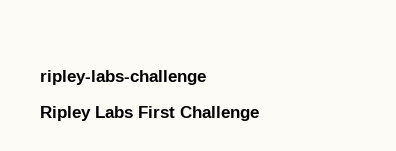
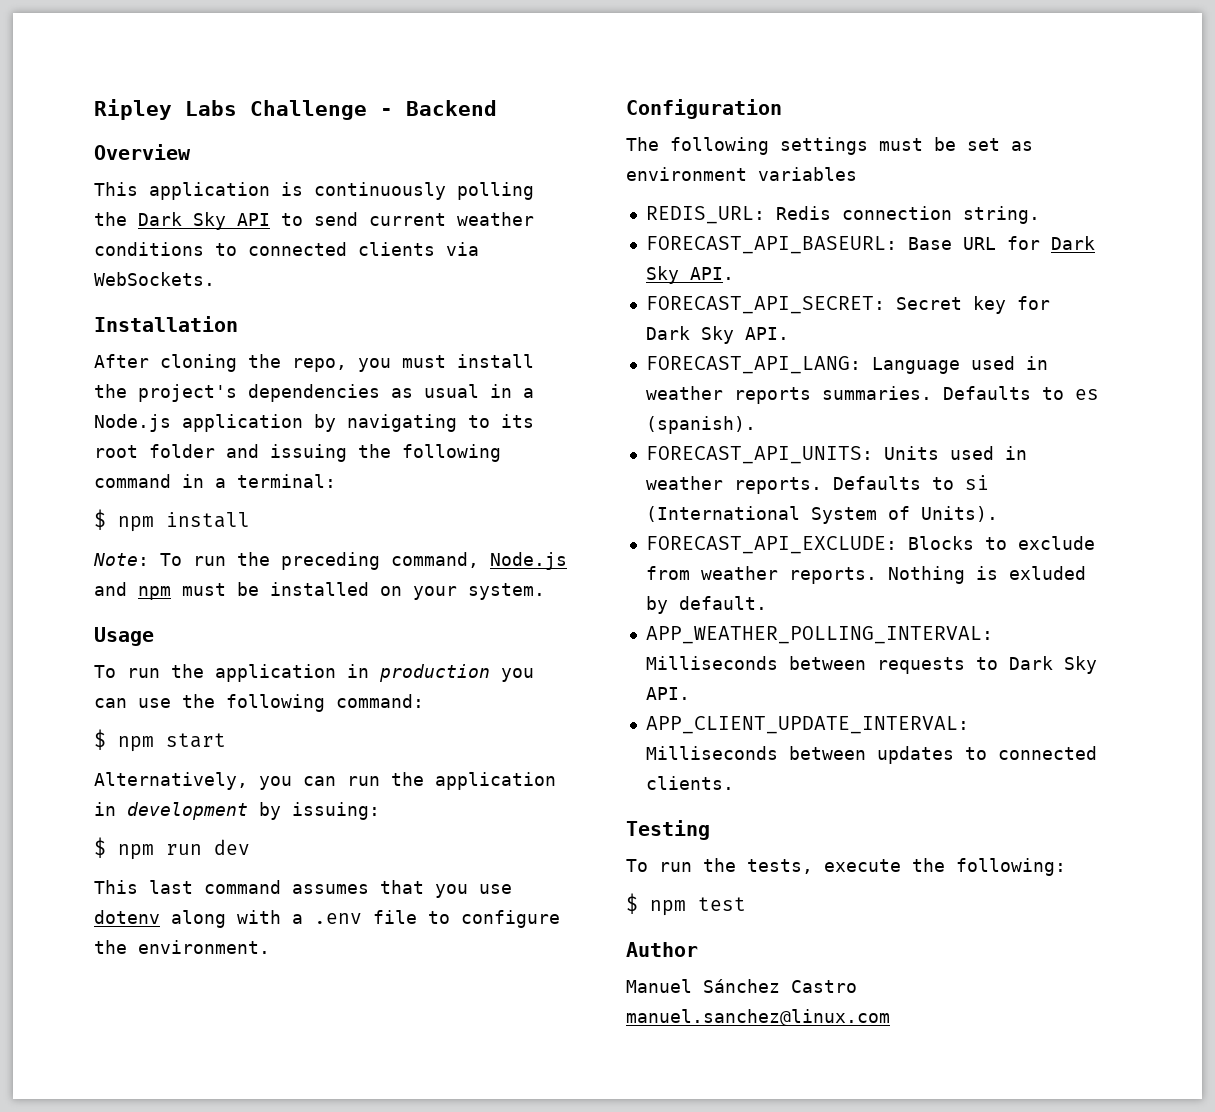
[40,70,206,85] ripley-labs-challenge // -> (94, 109) none
[138,106,259,121] First Challenge -> [250,100,497,120] [94,144,191,160] [94,182,534,200] [94,212,534,230] [94,242,479,256] [94,272,215,286] [94,316,238,332] [94,354,534,372] [94,384,534,402] [94,414,534,432] [94,444,501,462] [94,474,336,488] [94,509,250,532] [93,552,567,570] [94,582,545,600] [94,627,154,646] [94,664,534,682] [94,694,424,712] [94,729,226,752] [94,772,556,790] [94,802,380,820] [94,837,250,860] [94,880,512,898] [94,910,560,928] [94,940,270,954] [626,99,782,119] [626,137,1033,155] [626,167,857,181] [645,206,1040,224] [645,236,1095,254] [645,266,734,284] [645,296,1050,314] [645,326,789,344] [645,356,1048,374] [645,386,1099,404] [645,416,756,434] [645,446,1027,464] [645,475,989,494] [645,506,998,524] [645,536,1095,554] [645,566,1086,584] [645,596,767,614] [645,626,993,644] [645,656,1097,674] [645,687,690,700] [645,716,969,734] [645,746,1097,764] [645,776,734,790] [626,820,710,840] [626,858,1066,876] [626,893,746,916] [626,942,698,957] [626,979,857,993] [626,1009,890,1026] Challenge - Backend // Overview // This application is continuously polling the Dark Sky API to send current weather conditions to connected clients via WebSockets. // Installation // After cloning the repo, you must install the project's dependencies as usual in a Node.js application by navigating to its root folder and issuing the following command in a terminal: // $ npm install // Note: To run the preceding command, Node.js and npm must be installed on your system. // Usage // To run the application in production you can use the following command: // $ npm start // Alternatively, you can run the application in development by issuing: // $ npm run dev // This last command assumes that you use dotenv along with a .env file to configure the environment. // Configuration // The following settings must be set as environment variables // REDIS_URL: Redis connection string. // FORECAST_API_BASEURL: Base URL for Dark Sky API. // FORECAST_API_SECRET: Secret key for Dark Sky API. // FORECAST_API_LANG: Language used in weather reports summaries. Defaults to es (spanish). // FORECAST_API_UNITS: Units used in weather reports. Defaults to si (International System of Units). // FORECAST_API_EXCLUDE: Blocks to exclude from weather reports. Nothing is exluded by default. // APP_WEATHER_POLLING_INTERVAL: Milliseconds between requests to Dark Sky API. // APP_CLIENT_UPDATE_INTERVAL: Milliseconds between updates to connected clients. // Testing // To run the tests, execute the following: // $ npm test // Author // Manuel Sánchez Castro manuel.sanchez@linux.com

